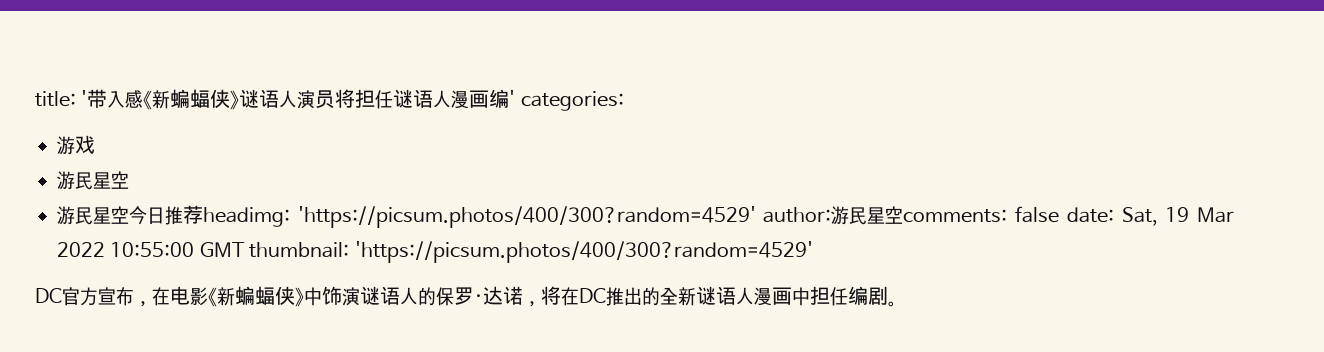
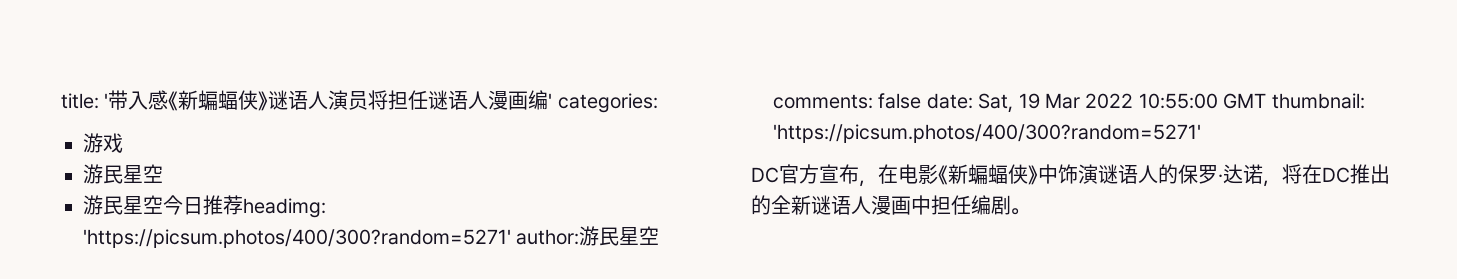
[297,206,756,228] 'https://picsum.photos/400/300?random=4529' -> [83,229,511,248] 'https://picsum.photos/400/300?random=5271'
[354,241,813,263] 'https://picsum.photos/400/300?random=4529' -> [773,124,1201,143] 'https://picsum.photos/400/300?random=5271'

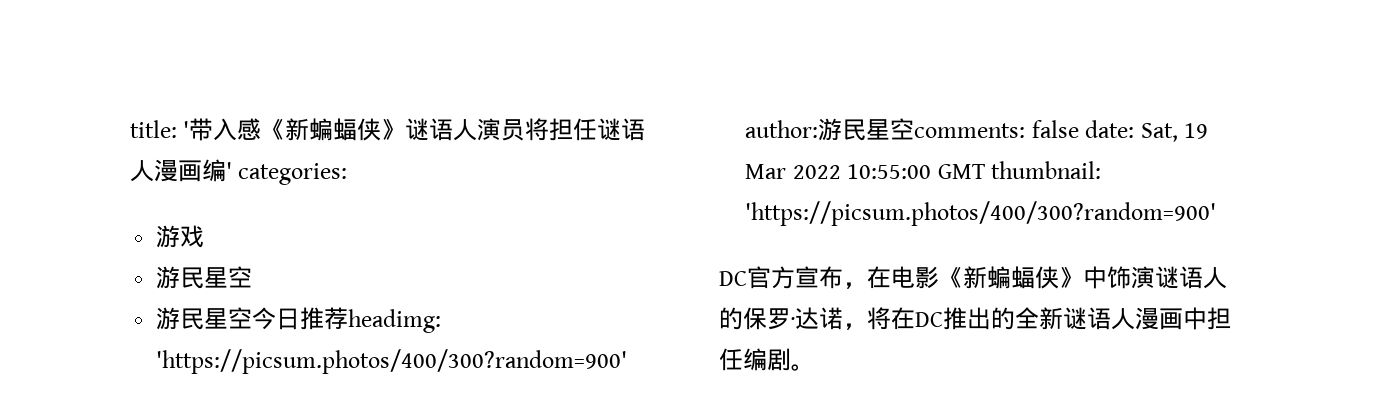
[83,229,511,248] 'https://picsum.photos/400/300?random=5271' -> [156,349,628,374] 'https://picsum.photos/400/300?random=900'
[773,124,1201,143] 'https://picsum.photos/400/300?random=5271' -> [745,201,1217,226] 'https://picsum.photos/400/300?random=900'

